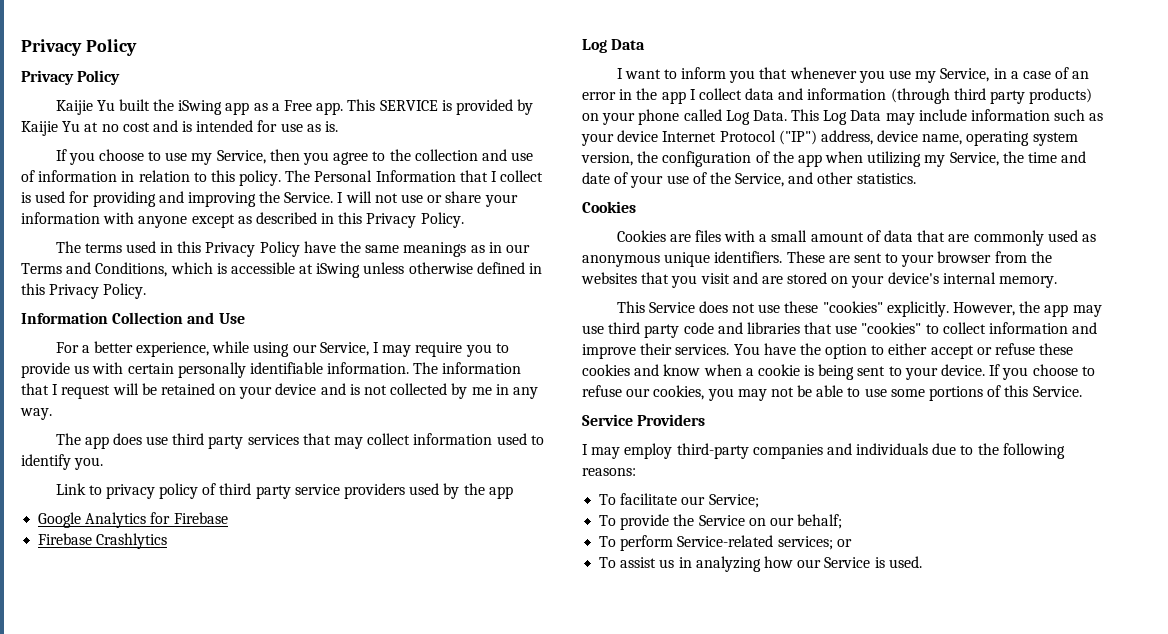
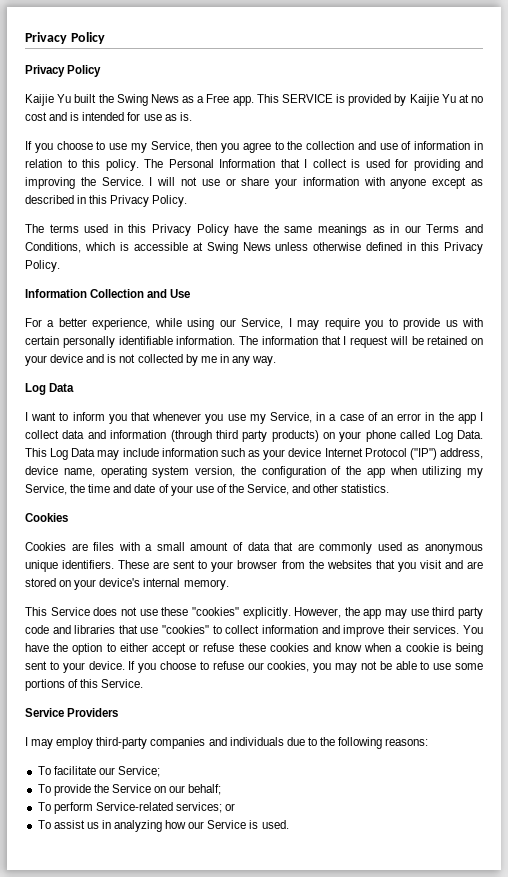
[178,100,250,115] iSwing app -> [116,94,179,106] Swing News
[316,263,361,278] iSwing -> [206,242,271,254] Swing News
[55,433,544,449] [21,454,104,470] [55,483,513,499] [38,512,228,528] [38,533,168,549] // The app does use third party services that may collect information used to identify you. // Link to privacy policy of third party service providers used by the app // Google Analytics for Firebase // Firebase Crashlytics -> (277, 361) none

